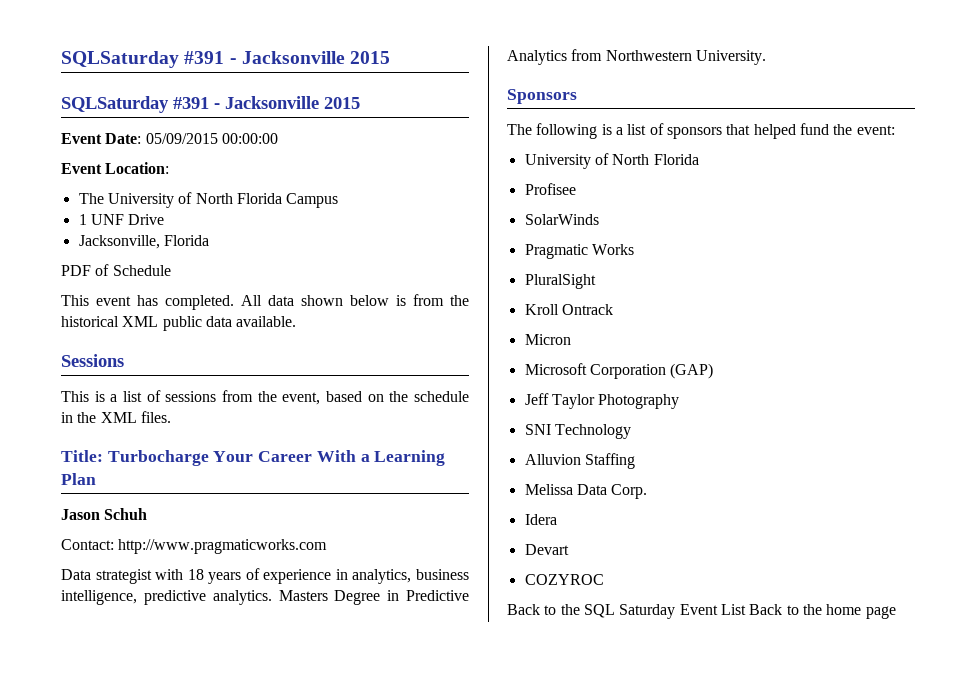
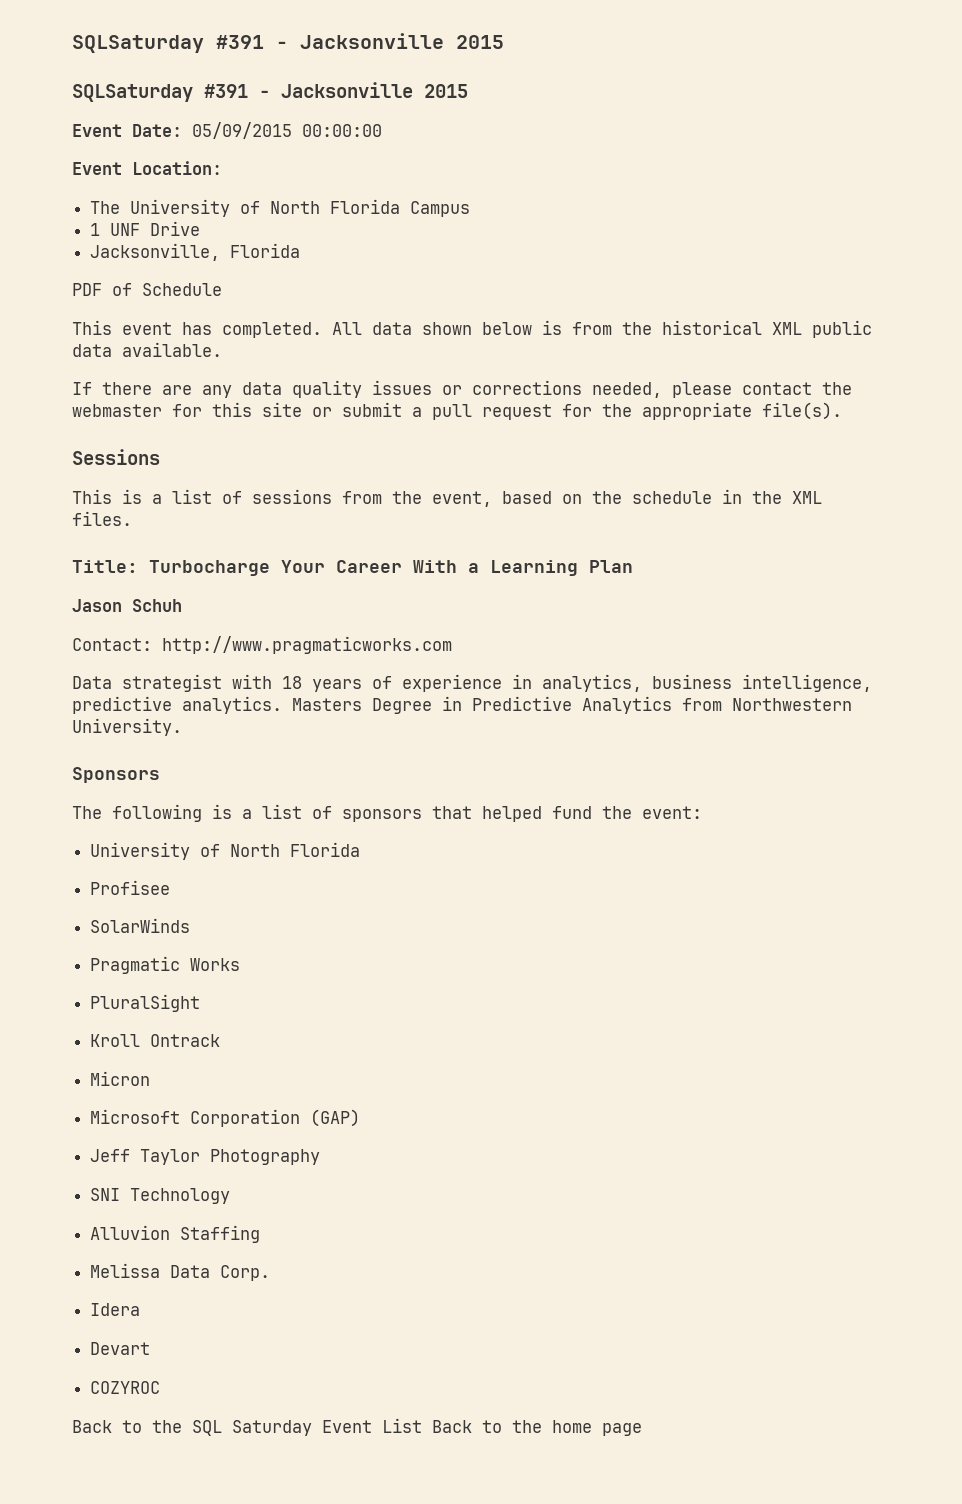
(297, 321) none -> [72,380,852,398] [72,402,842,420] // If there are any data quality issues or corrections needed, please contact the webmaster for this site or submit a pull request for the appropriate file(s).

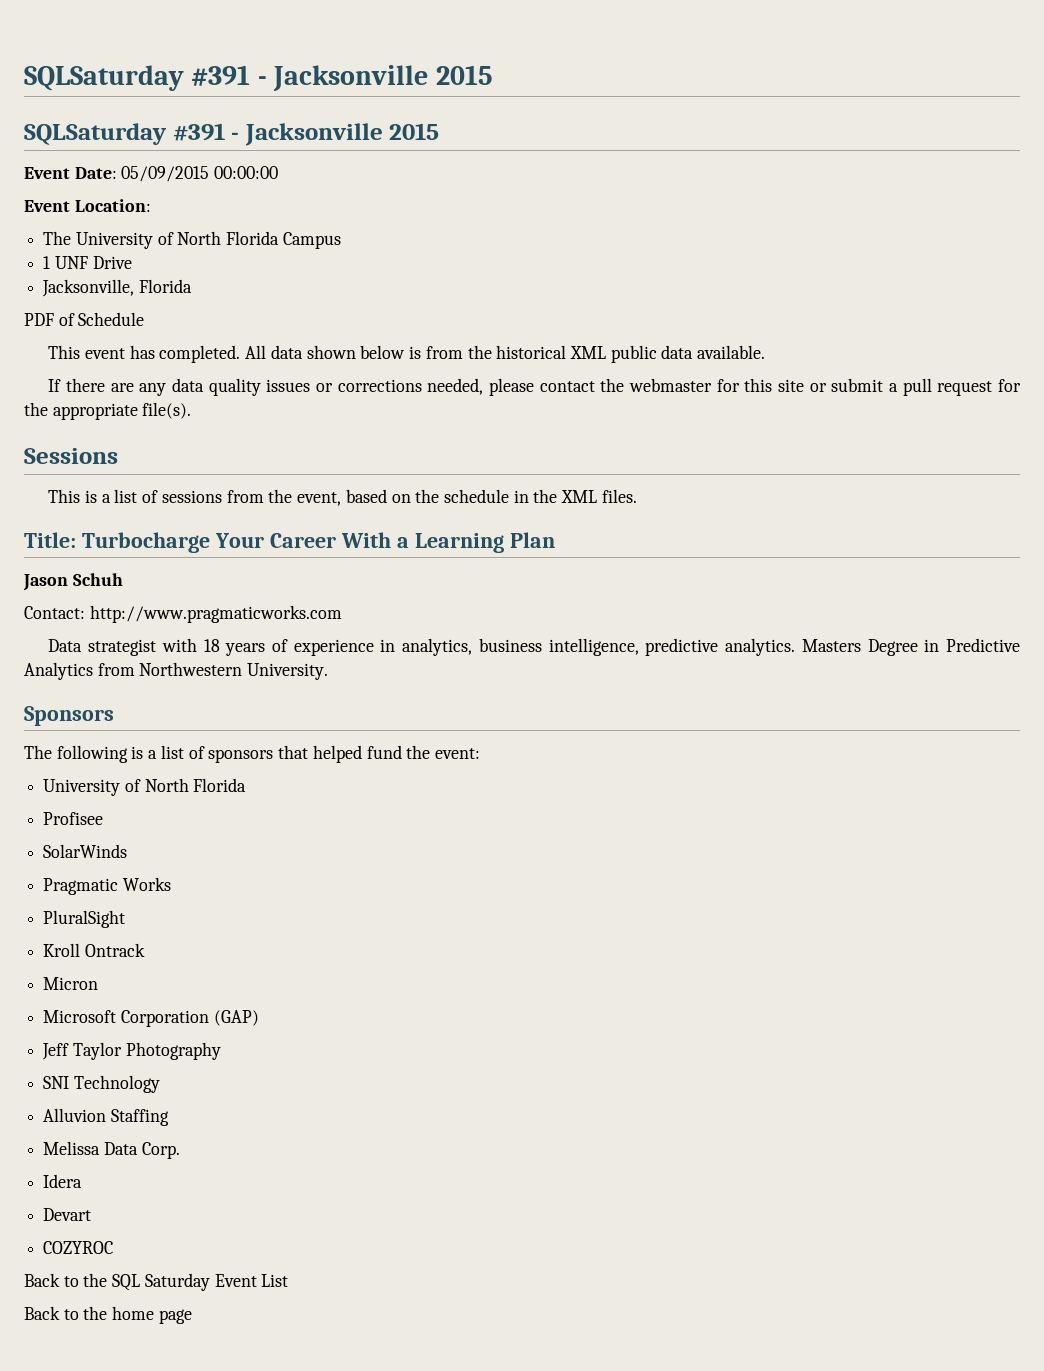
(422, 1425) none -> (289, 1280) //

